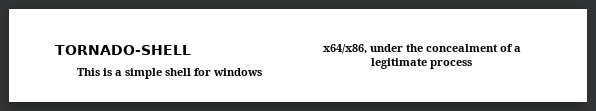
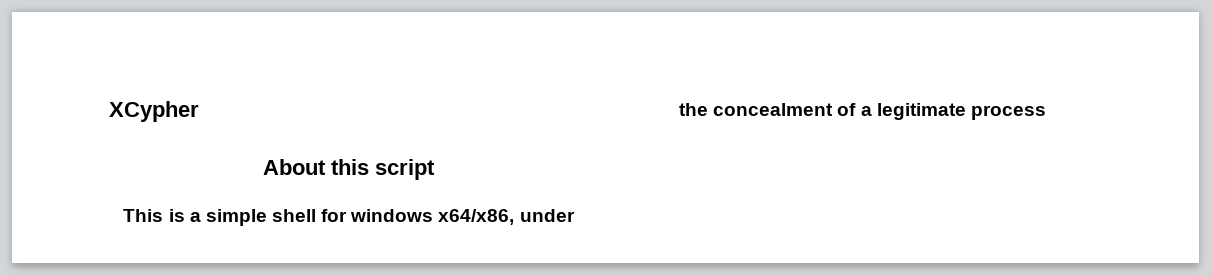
[55,45,191,55] TORNADO-SHELL -> [109,101,199,122] [263,159,435,180] XCypher // About this script

